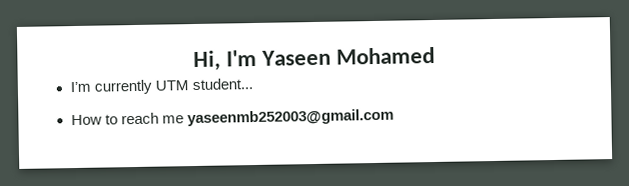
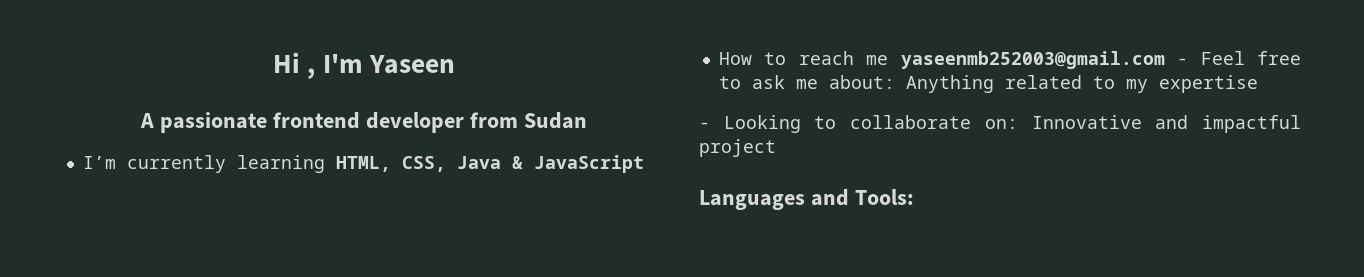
[192,50,221,72] Hi, -> [272,52,316,79] Hi ,
[336,46,436,65] [69,78,253,95] Mohamed // I’m currently UTM student... -> [140,112,587,133] [82,155,644,173] // A passionate frontend developer from Sudan // I’m currently learning HTML, CSS, Java & JavaScript
(394, 117) none -> [1177,51,1301,65] [718,75,1258,93] [699,115,1301,133] [699,139,776,157] [699,189,914,210] - Feel free to ask me about: Anything related to my expertise // - Looking to collaborate on: Innovative and impactful project // Languages and Tools:

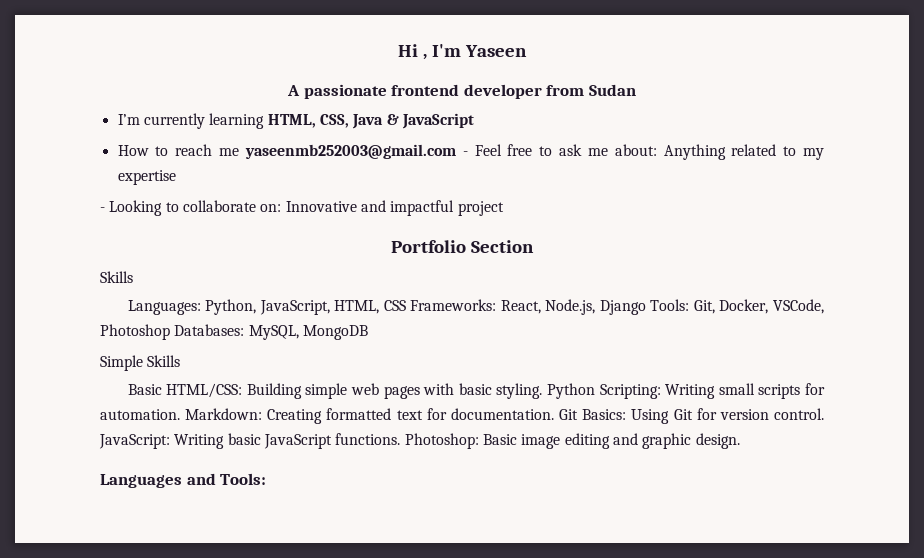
(776, 148) none -> [391,240,534,253] [100,271,133,283] [127,299,824,315] [100,324,368,340] [100,355,181,371] [127,383,825,399] [100,408,824,424] [99,433,740,449] // Portfolio Section // Skills // Languages: Python, JavaScript, HTML, CSS Frameworks: React, Node.js, Django Tools: Git, Docker, VSCode, Photoshop Databases: MySQL, MongoDB // Simple Skills // Basic HTML/CSS: Building simple web pages with basic styling. Python Scripting: Writing small scripts for automation. Markdown: Creating formatted text for documentation. Git Basics: Using Git for version control. JavaScript: Writing basic JavaScript functions. Photoshop: Basic image editing and graphic design.

